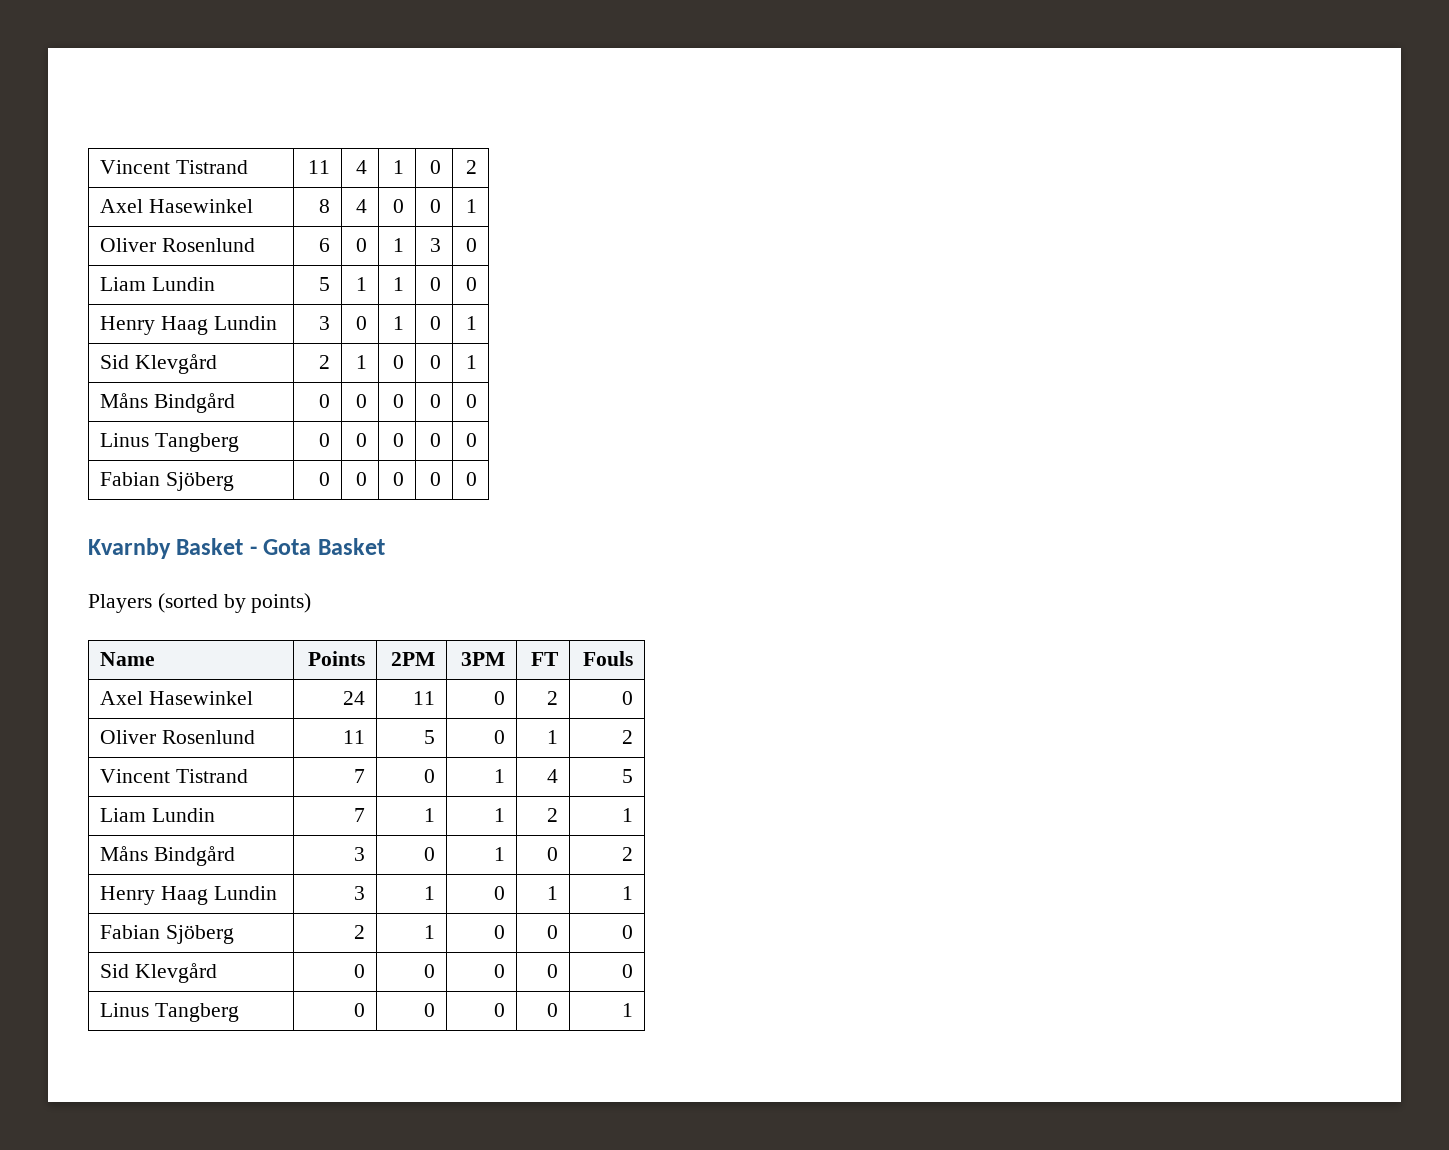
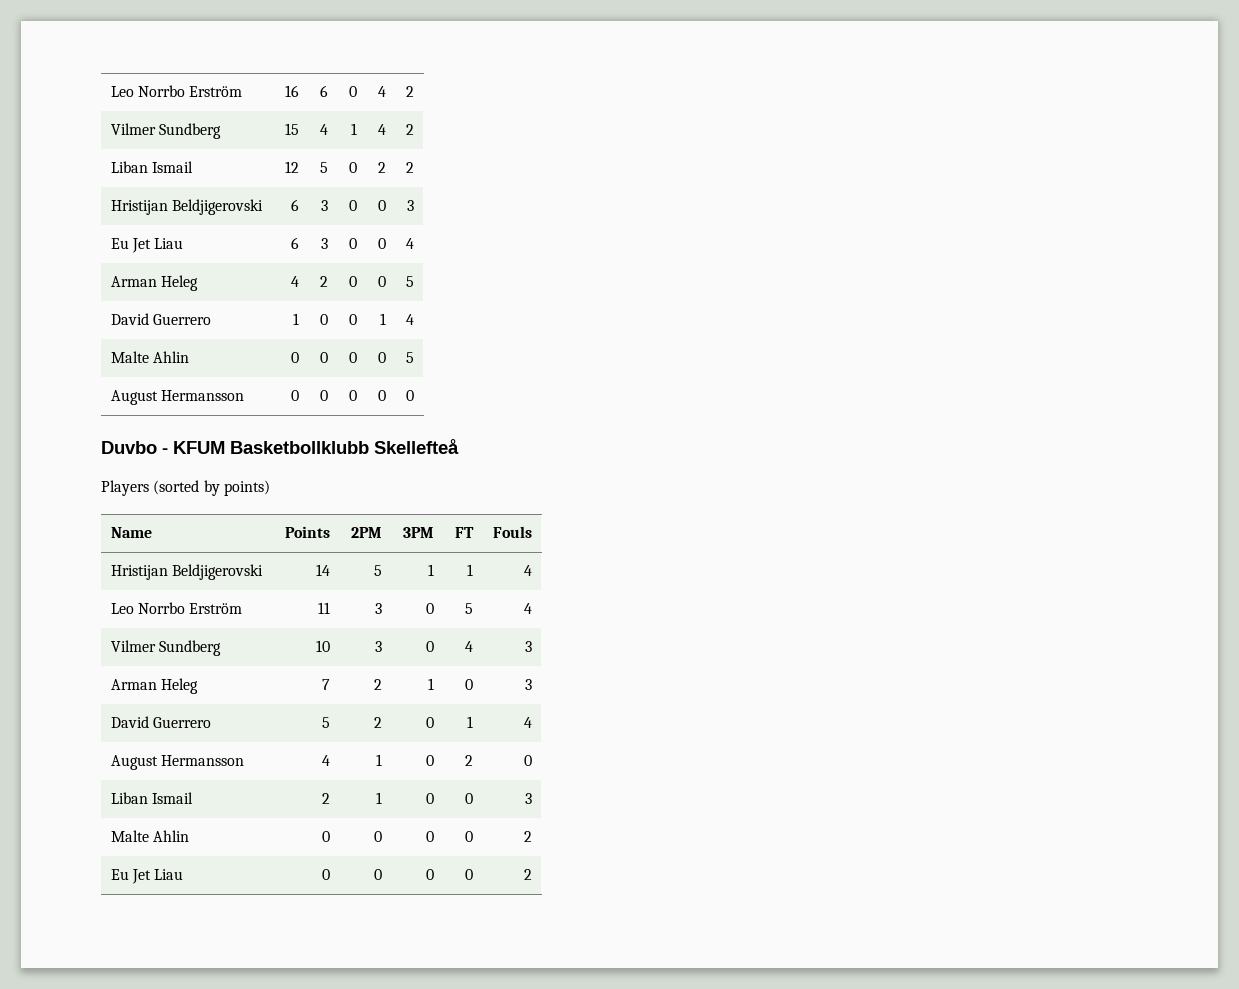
[100,160,249,174] [307,160,330,174] [355,160,367,174] [392,160,404,174] [429,160,441,174] [465,160,477,174] [100,199,254,213] [318,199,330,213] [355,199,367,213] [392,199,404,213] [429,199,441,213] [465,199,477,213] [100,238,256,252] [318,238,330,252] [355,238,367,252] [392,238,404,252] [429,238,441,252] [465,238,477,252] [100,277,216,291] [318,277,330,291] [355,277,367,291] [392,277,404,291] [429,277,441,291] [465,277,477,291] [100,316,278,335] [318,316,330,330] [355,316,367,330] [392,316,404,330] [429,316,441,330] [465,316,477,330] [100,354,218,374] [318,355,330,369] Vincent Tistrand | 11 | 4 | 1 | 0 | 2 // Axel Hasewinkel | 8 | 4 | 0 | 0 | 1 // Oliver Rosenlund | 6 | 0 | 1 | 3 | 0 // Liam Lundin | 5 | 1 | 1 | 0 | 0 // Henry Haag Lundin | 3 | 0 | 1 | 0 | 1 // Sid Klevgård | 2 -> [110,85,243,97] [285,85,300,97] [320,85,329,97] [349,86,358,97] [378,86,387,97] [406,86,415,97] [110,123,222,139] [285,123,300,135] [320,124,329,135] [351,123,358,135] [378,124,387,135] [406,124,415,135] [110,161,194,173] [285,161,300,173] [320,162,329,173] [349,162,358,173] [378,162,387,173] [406,162,415,173] [110,199,264,215] [291,199,300,211] [321,200,329,211] [349,200,358,211] [378,200,387,211] [407,200,415,211] [110,238,184,253] [291,237,300,249] [321,238,329,249] [349,238,358,249] [378,238,387,249] [406,238,415,249] [110,275,199,291] [291,276,300,287] [320,276,329,287] [349,276,358,287] [378,276,387,287] [406,276,415,287] [110,313,212,325] Leo Norrbo Erström | 16 | 6 | 0 | 4 | 2 // Vilmer Sundberg | 15 | 4 | 1 | 4 | 2 // Liban Ismail | 12 | 5 | 0 | 2 | 2 // Hristijan Beldjigerovski | 6 | 3 | 0 | 0 | 3 // Eu Jet Liau | 6 | 3 | 0 | 0 | 4 // Arman Heleg | 4 | 2 | 0 | 0 | 5 // David Guerrero
[100,393,236,413] [318,394,330,408] [355,394,367,408] [392,394,404,408] [429,394,441,408] [465,394,477,408] [100,433,240,452] [318,433,330,447] [355,433,367,447] [392,433,404,447] [429,433,441,447] [465,433,477,447] [100,472,235,491] [318,472,330,486] [355,472,367,486] [392,472,404,486] [429,472,441,486] [465,472,477,486] [88,538,385,559] // Måns Bindgård | 0 | 0 | 0 | 0 | 0 // Linus Tangberg | 0 | 0 | 0 | 0 | 0 // Fabian Sjöberg | 0 | 0 | 0 | 0 | 0 // Kvarnby Basket - Gota Basket -> [406,314,415,325] [110,351,190,363] [291,352,300,363] [320,352,329,363] [349,352,358,363] [378,352,387,363] [406,352,415,363] [110,390,245,405] [291,390,300,401] [320,390,329,401] [349,390,358,401] [378,390,387,401] [406,390,415,401] [101,439,459,454] | 4 // Malte Ahlin | 0 | 0 | 0 | 0 | 5 // August Hermansson | 0 | 0 | 0 | 0 | 0 // Duvbo - KFUM Basketbollklubb Skellefteå
[100,691,254,705] [342,691,365,705] [412,691,435,705] [493,691,505,705] [546,691,558,705] [621,691,633,705] [100,730,256,744] [342,730,365,744] [423,730,435,744] [493,730,505,744] [546,730,558,744] [621,730,633,744] [100,769,249,783] [353,769,365,783] [423,769,435,783] [493,769,505,783] [546,769,558,783] [621,769,633,783] [100,808,216,822] [353,808,365,822] [423,808,435,822] [493,808,505,822] [546,808,558,822] [621,808,633,822] [100,846,236,866] [353,847,365,861] [423,847,435,861] [493,847,505,861] [546,847,558,861] [621,847,633,861] [100,886,278,905] [353,886,365,900] [423,886,435,900] [493,886,505,900] [546,886,558,900] [621,886,633,900] [100,925,235,944] [353,925,365,939] [423,925,435,939] [493,925,505,939] [546,925,558,939] [621,925,633,939] [100,963,218,983] [353,964,365,978] [423,964,435,978] [493,964,505,978] [546,964,558,978] [621,964,633,978] [100,1003,240,1022] [353,1003,365,1017] [423,1003,435,1017] [493,1003,505,1017] [546,1003,558,1017] [621,1003,633,1017] Axel Hasewinkel | 24 | 11 | 0 | 2 | 0 // Oliver Rosenlund | 11 | 5 | 0 | 1 | 2 // Vincent Tistrand | 7 | 0 | 1 | 4 | 5 // Liam Lundin | 7 | 1 | 1 | 2 | 1 // Måns Bindgård | 3 | 0 | 1 | 0 | 2 // Henry Haag Lundin | 3 | 1 | 0 | 1 | 1 // Fabian Sjöberg | 2 | 1 | 0 | 0 | 0 // Sid Klevgård | 0 | 0 | 0 | 0 | 0 // Linus Tangberg | 0 | 0 | 0 | 0 | 1 -> [110,564,264,580] [316,564,331,576] [374,565,383,576] [428,564,435,576] [467,564,474,576] [524,565,533,576] [110,602,243,614] [318,602,331,614] [375,603,383,614] [426,603,435,614] [465,603,474,614] [524,603,533,614] [110,640,222,656] [316,640,331,652] [375,641,383,652] [426,641,435,652] [465,641,474,652] [525,641,533,652] [110,678,199,694] [322,679,331,690] [374,679,383,690] [428,678,435,690] [465,679,474,690] [525,679,533,690] [110,716,212,728] [322,717,331,728] [374,717,383,728] [426,717,435,728] [467,716,474,728] [524,717,533,728] [110,755,245,770] [322,755,331,766] [376,754,383,766] [426,755,435,766] [465,755,474,766] [524,755,533,766] [110,792,194,804] [322,793,331,804] [376,792,383,804] [426,793,435,804] [465,793,474,804] [525,793,533,804] [110,830,190,842] [322,831,331,842] [374,831,383,842] [426,831,435,842] [465,831,474,842] [524,831,533,842] [110,869,184,884] [322,869,331,880] [374,869,383,880] [426,869,435,880] [465,869,474,880] [524,869,533,880] Hristijan Beldjigerovski | 14 | 5 | 1 | 1 | 4 // Leo Norrbo Erström | 11 | 3 | 0 | 5 | 4 // Vilmer Sundberg | 10 | 3 | 0 | 4 | 3 // Arman Heleg | 7 | 2 | 1 | 0 | 3 // David Guerrero | 5 | 2 | 0 | 1 | 4 // August Hermansson | 4 | 1 | 0 | 2 | 0 // Liban Ismail | 2 | 1 | 0 | 0 | 3 // Malte Ahlin | 0 | 0 | 0 | 0 | 2 // Eu Jet Liau | 0 | 0 | 0 | 0 | 2

